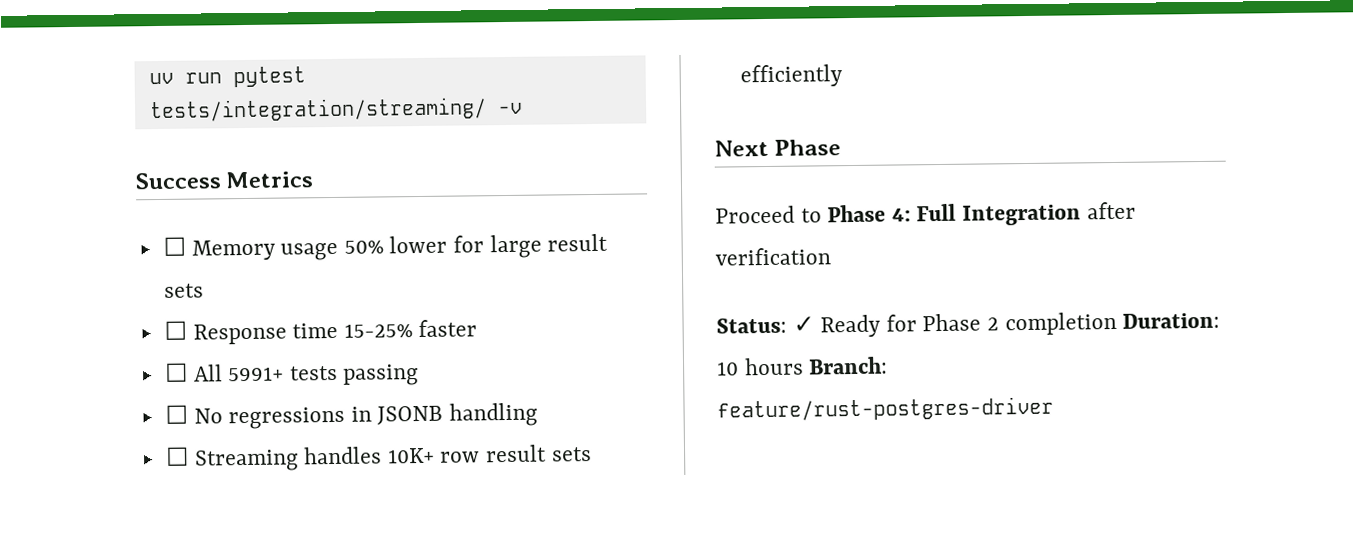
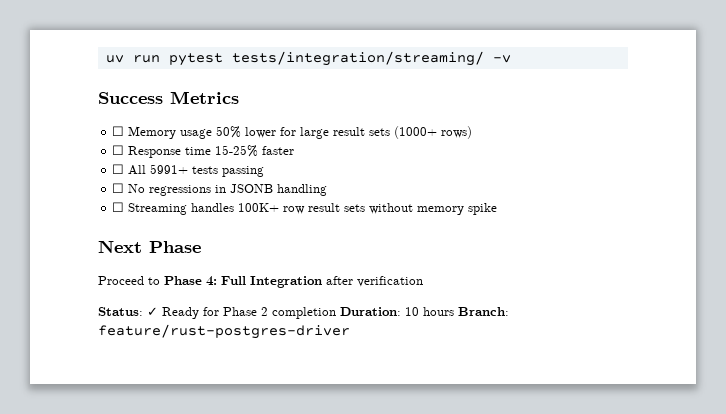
(204, 290) none -> [394,126,473,139] (1000+ rows)
[386,447,435,464] 10K+ -> [238,203,280,212] 100K+
[739,64,843,88] efficiently -> [369,203,498,215] without memory spike

